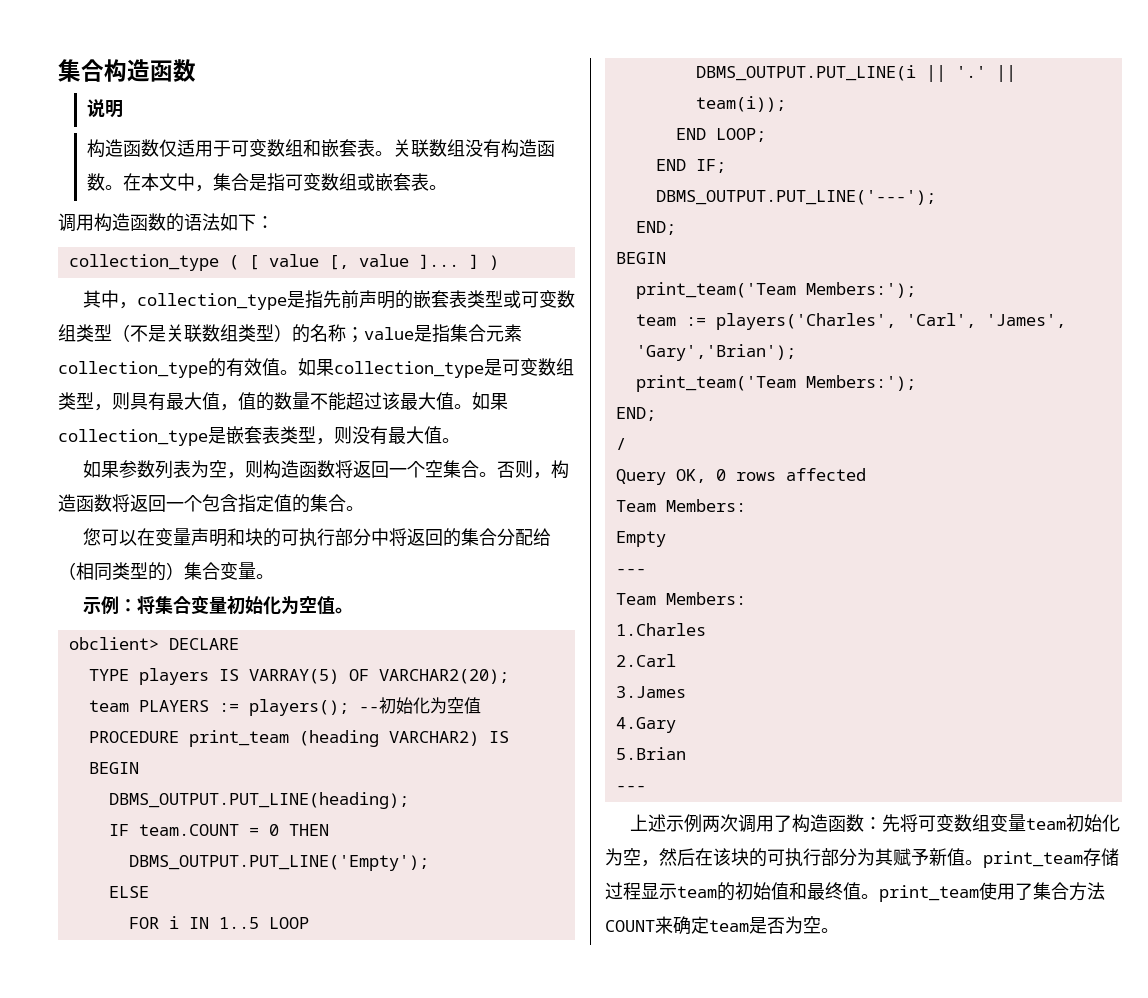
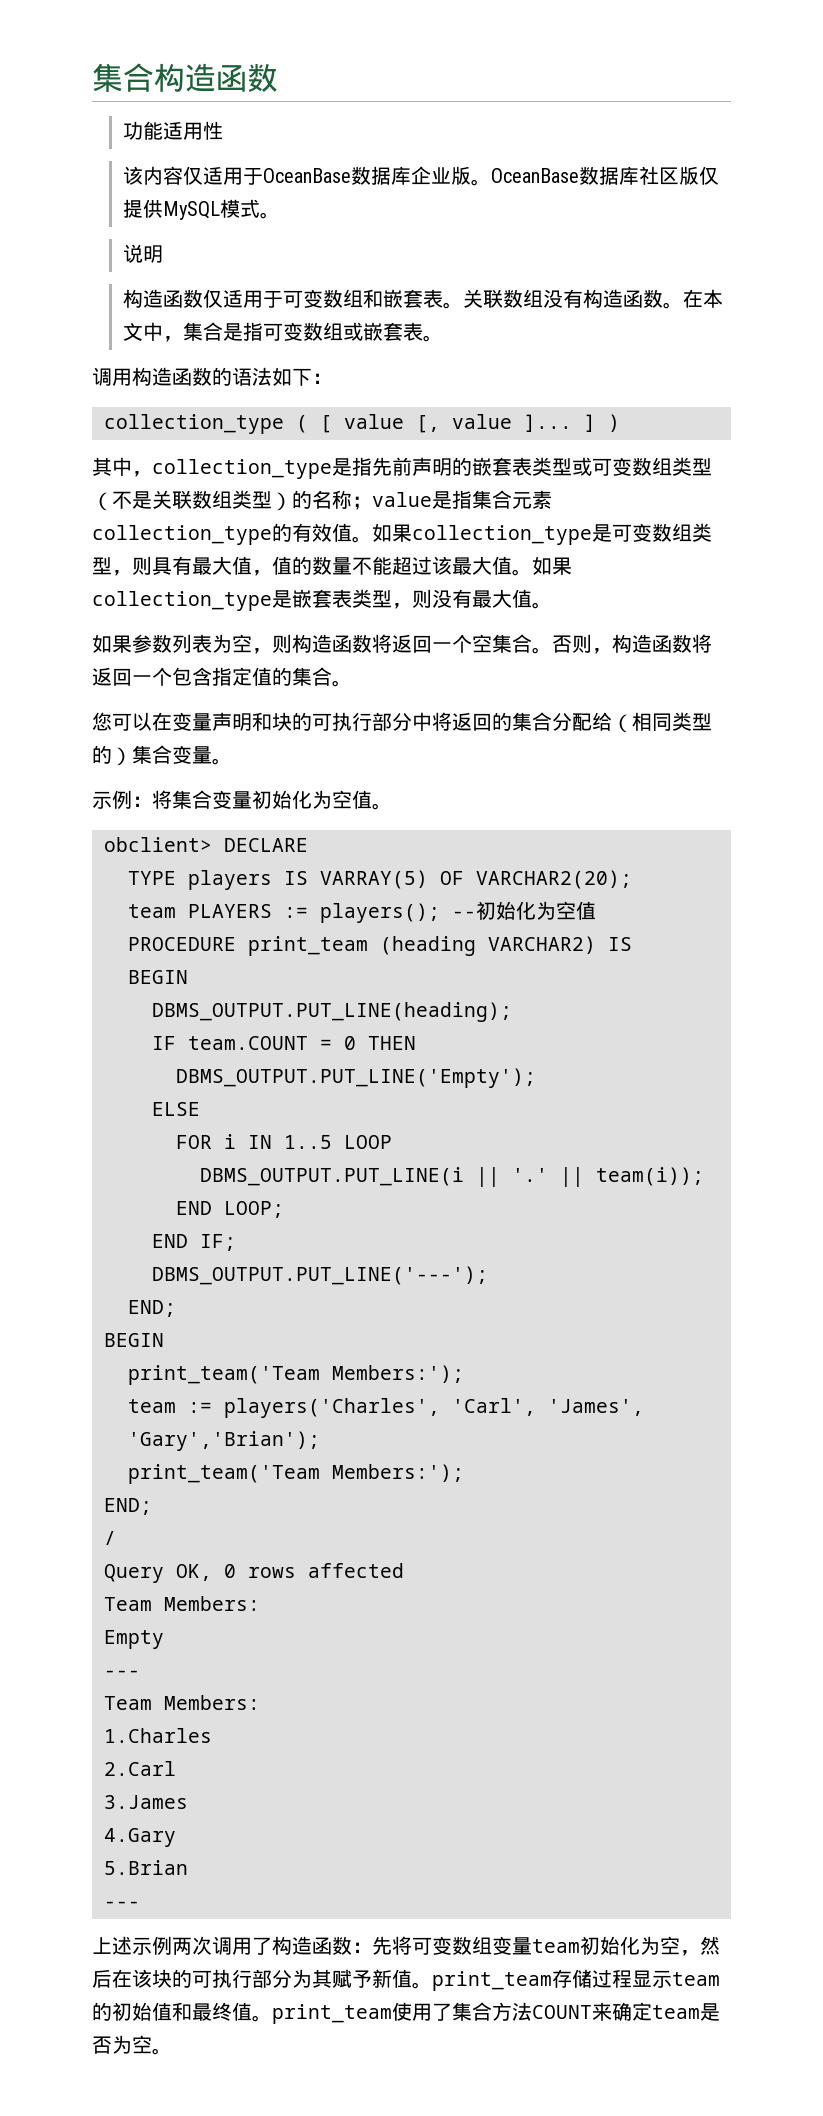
(196, 70) none -> [122,121,223,140] [122,166,719,186] [122,199,280,220] // 功能适用性 // 该内容仅适用于OceanBase数据库企业版。OceanBase数据库社区版仅提供MySQL模式。

